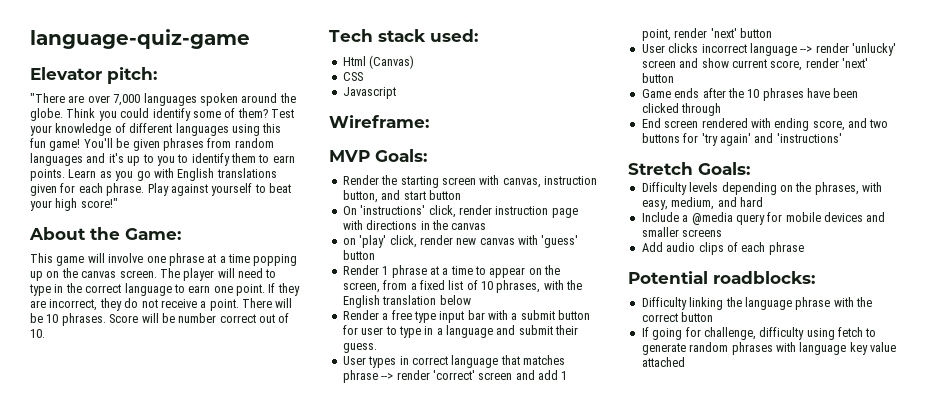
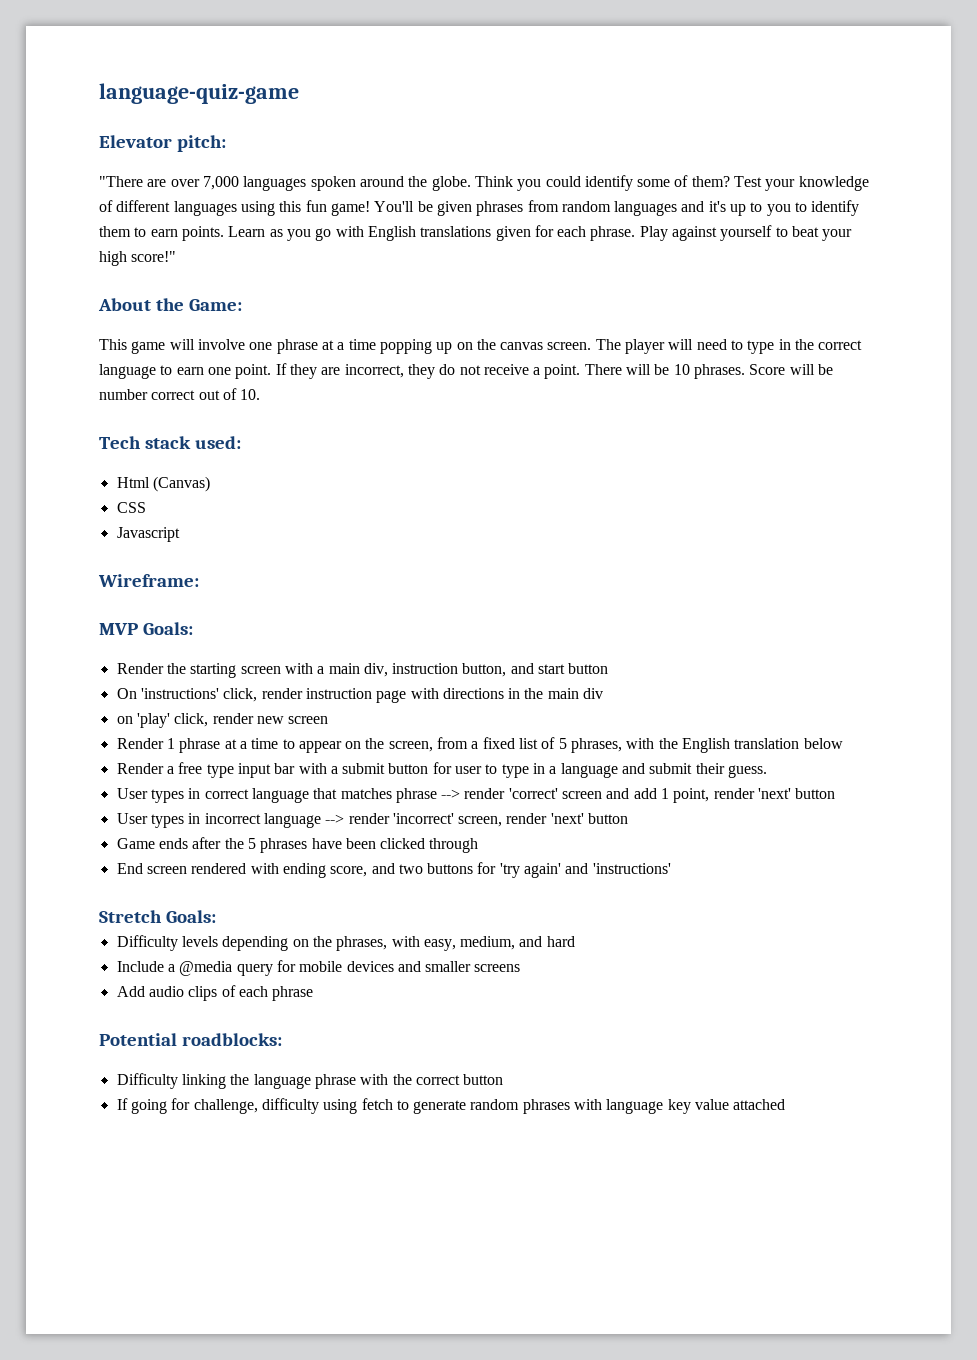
[502,178,541,188] canvas, -> [317,663,388,677] a main div,
[451,223,487,230] canvas -> [547,688,604,699] main div
[479,235,579,248] [342,250,375,260] canvas with 'guess' button -> [288,716,329,724] screen
[481,281,493,290] 10 -> [558,738,567,749] 5
[668,43,699,53] clicks -> [150,813,201,828] types in
[852,43,896,56] [641,58,803,71] 'unlucky' screen and show current score, -> [392,813,503,827] 'incorrect' screen,
[747,89,760,98] 10 -> [247,838,256,849] 5

